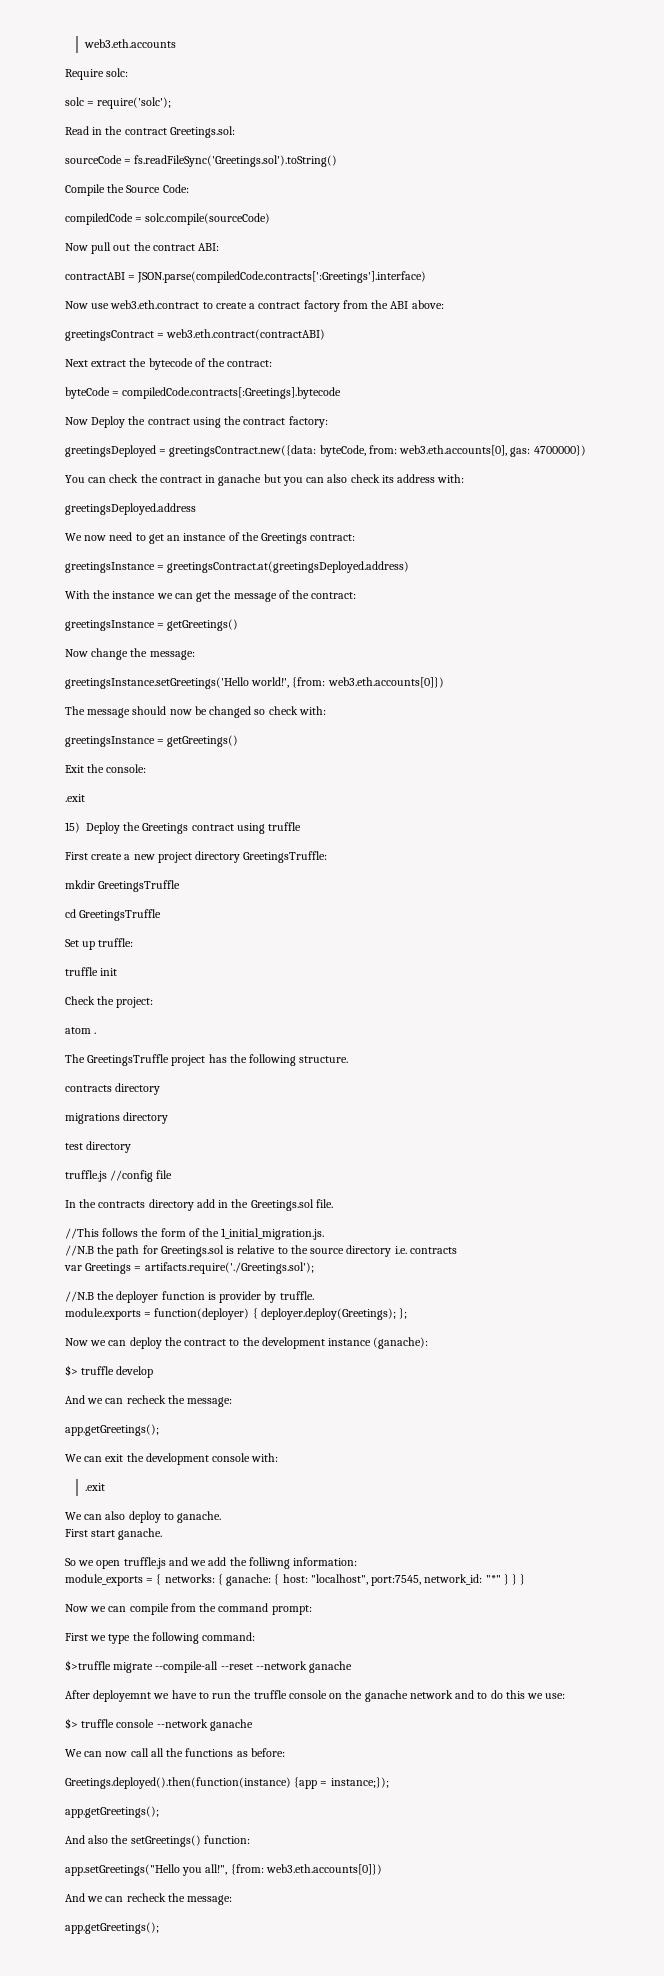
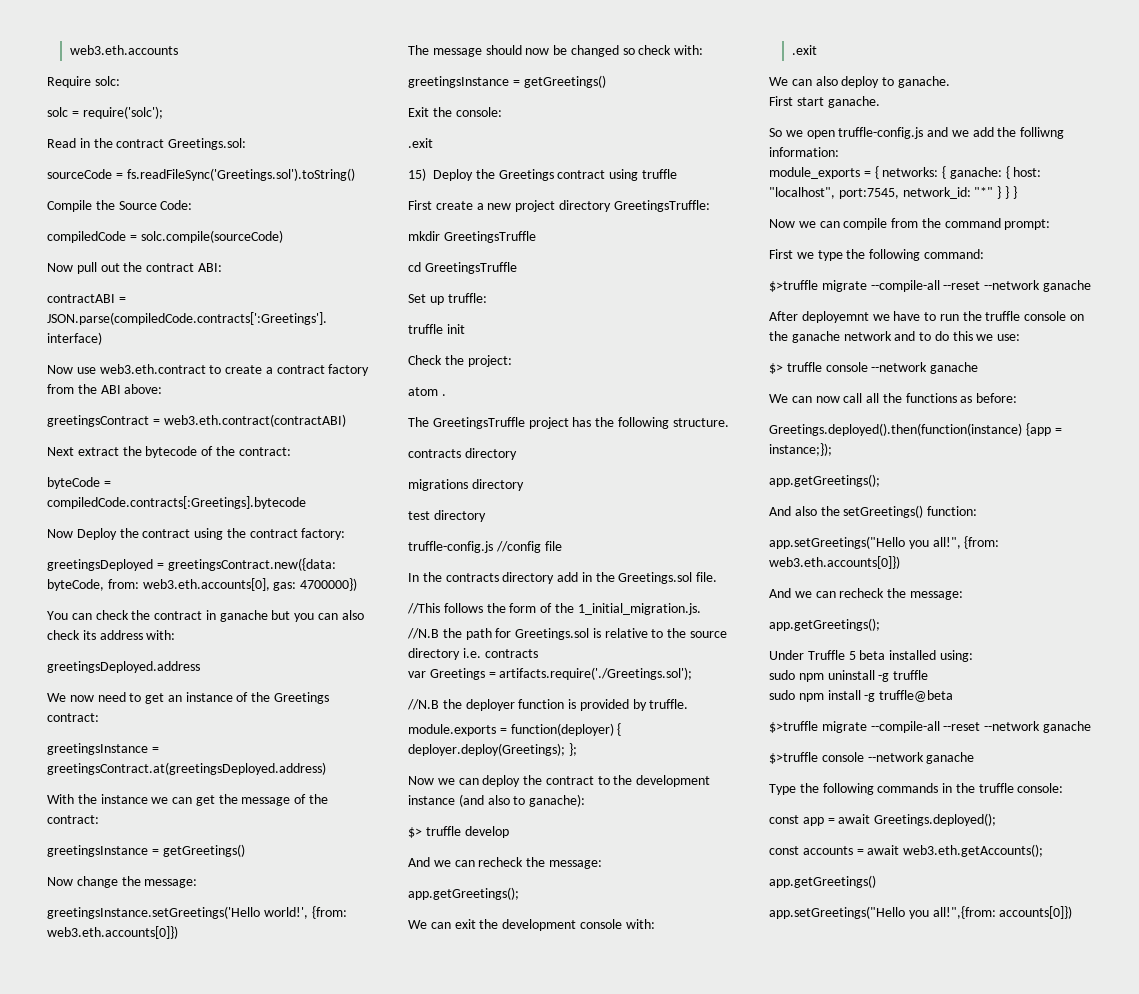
[65,1170,107,1182] truffle.js -> [408,541,493,553] truffle-config.js
[219,1291,262,1303] provider -> [579,699,629,711] provided
[373,1337,429,1349] (ganache): -> [458,794,586,807] (and also to ganache):
[123,1557,166,1569] truffle.js -> [838,127,924,139] truffle-config.js
(159, 1928) none -> [769,650,973,662] [769,670,929,682] [769,690,954,702] [769,721,1091,733] [769,752,975,764] [769,783,1064,795] [769,813,997,826] [769,844,1044,857] [769,875,876,888] [769,906,1073,919] // Under Truffle 5 beta installed using: // sudo npm uninstall -g truffle // sudo npm install -g truffle@beta // $>truffle migrate --compile-all --reset --network ganache // $>truffle console --network ganache // Type the following commands in the truffle console: // const app = await Greetings.deployed(); // const accounts = await web3.eth.getAccounts(); // app.getGreetings() // app.setGreetings("Hello you all!",{from: accounts[0]})

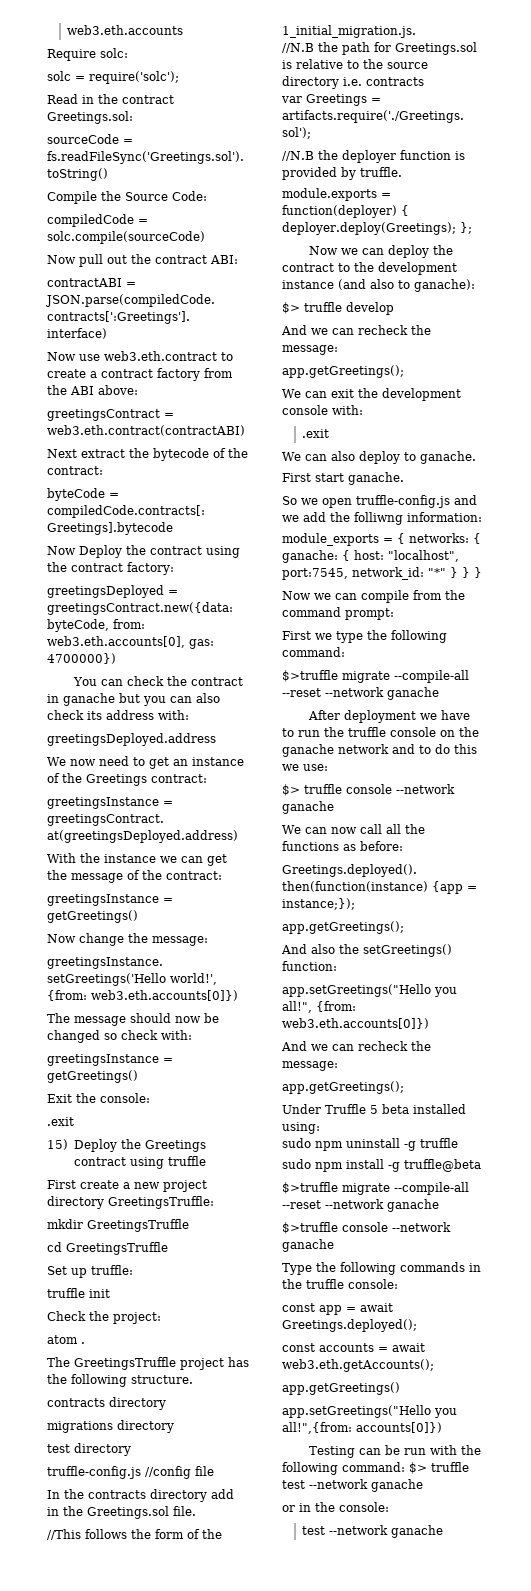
[801,311,869,323] deployemnt -> [344,710,417,723] deployment
(1073, 912) none -> [309,1445,482,1458] [282,1462,469,1475] [282,1479,423,1492] [282,1502,389,1512] [301,1525,443,1538] // Testing can be run with the following command: $> truffle test --network ganache // or in the console: // test --network ganache

